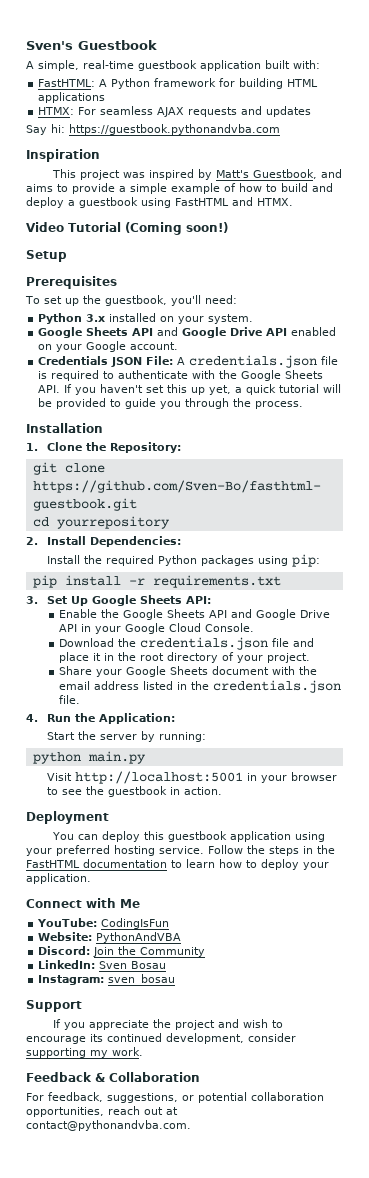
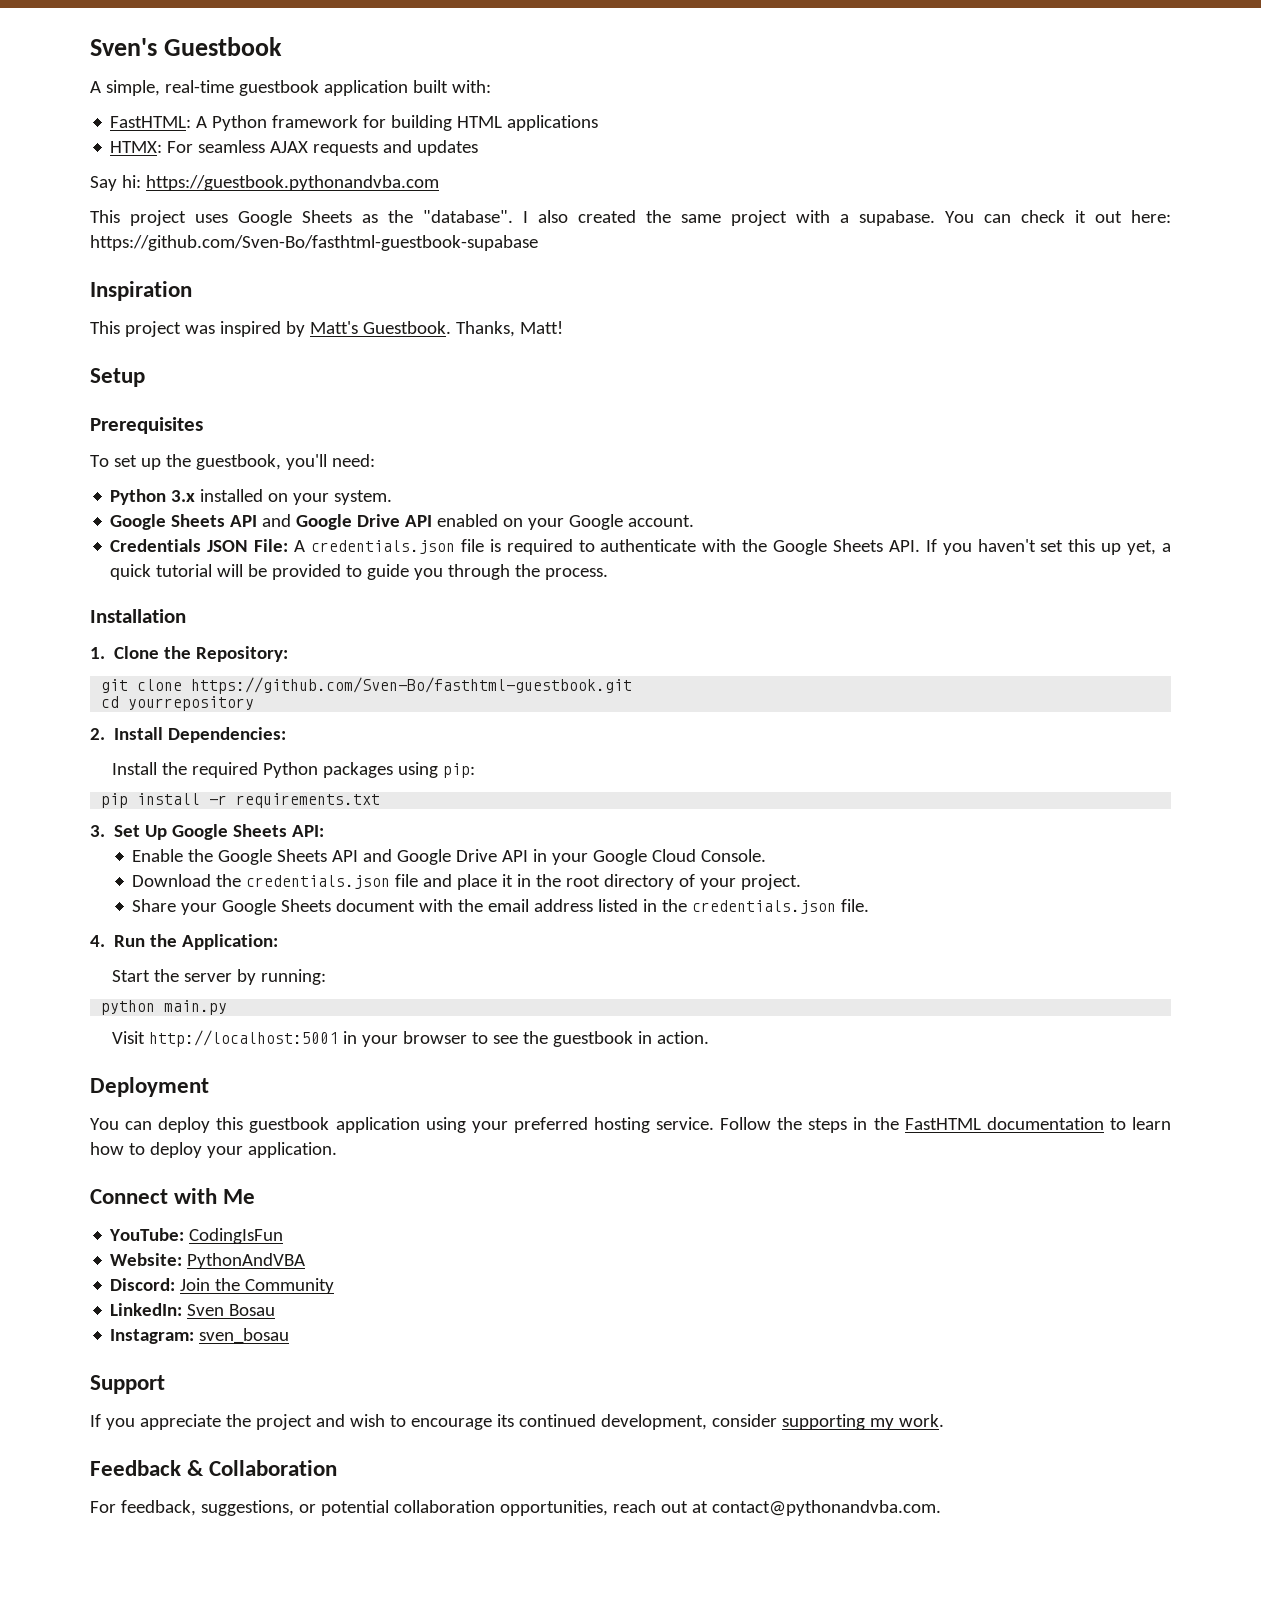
(280, 129) none -> [90,210,1171,226] [90,235,538,251] // This project uses Google Sheets as the "database". I also created the same project with a supabase. You can check it out here: https://github.com/Sven-Bo/fasthtml-guestbook-supabase
[253,169,343,179] [26,183,333,194] [26,197,293,208] [26,222,228,235] Guestbook, and aims to provide a simple example of how to build and deploy a guestbook using FastHTML and HTMX. // Video Tutorial (Coming soon!) -> [362,321,563,337] Guestbook. Thanks, Matt!

